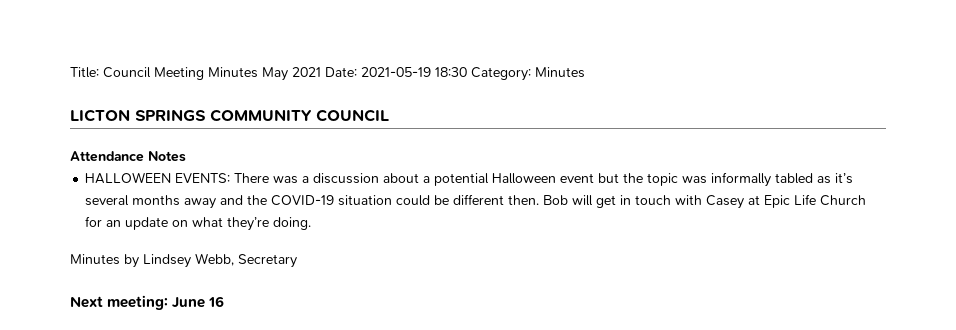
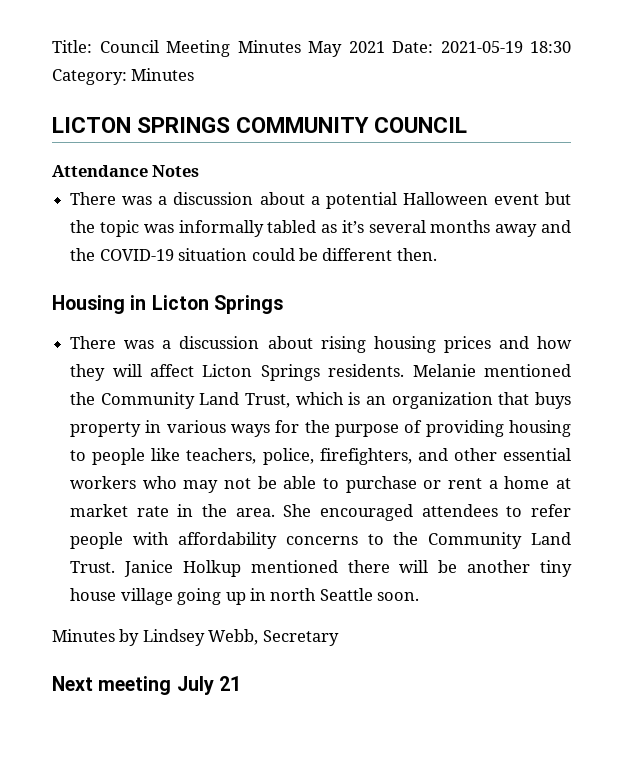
[85,172,231,184] HALLOWEEN EVENTS: -> (200, 171) none
[543,194,867,209] [85,216,312,231] Bob will get in touch with Casey at Epic Life Church for an update on what they’re doing. -> [52,295,283,314] [70,336,572,353] [70,364,571,381] [70,392,571,409] [70,420,571,437] [70,448,571,465] [70,476,572,493] [70,504,571,521] [70,532,571,549] [70,560,572,577] [70,588,420,605] // Housing in Licton Springs // There was a discussion about rising housing prices and how they will affect Licton Springs residents. Melanie mentioned the Community Land Trust, which is an organization that buys property in various ways for the purpose of providing housing to people like teachers, police, firefighters, and other essential workers who may not be able to purchase or rent a home at market rate in the area. She encouraged attendees to refer people with affordability concerns to the Community Land Trust. Janice Holkup mentioned there will be another tiny house village going up in north Seattle soon.
[107,295,225,310] meeting: June 16 -> [98,676,241,695] meeting July 21

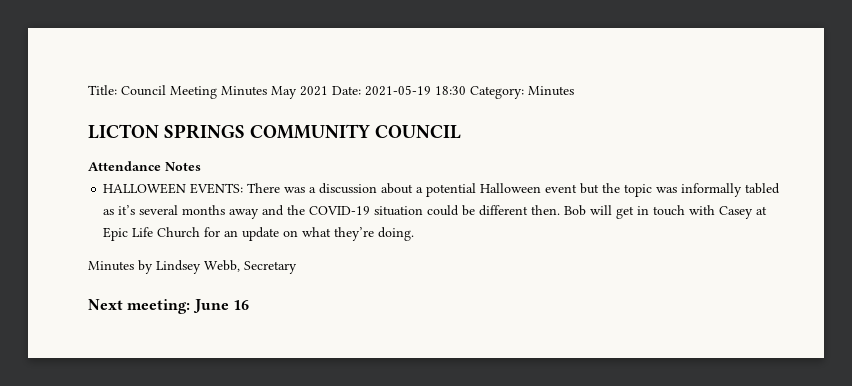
(200, 171) none -> [103,183,244,194] HALLOWEEN EVENTS:
[52,295,283,314] [70,336,572,353] [70,364,571,381] [70,392,571,409] [70,420,571,437] [70,448,571,465] [70,476,572,493] [70,504,571,521] [70,532,571,549] [70,560,572,577] [70,588,420,605] // Housing in Licton Springs // There was a discussion about rising housing prices and how they will affect Licton Springs residents. Melanie mentioned the Community Land Trust, which is an organization that buys property in various ways for the purpose of providing housing to people like teachers, police, firefighters, and other essential workers who may not be able to purchase or rent a home at market rate in the area. She encouraged attendees to refer people with affordability concerns to the Community Land Trust. Janice Holkup mentioned there will be another tiny house village going up in north Seattle soon. -> [564,205,768,219] [103,227,415,241] Bob will get in touch with Casey at Epic Life Church for an update on what they’re doing.
[98,676,241,695] meeting July 21 -> [127,299,249,314] meeting: June 16

